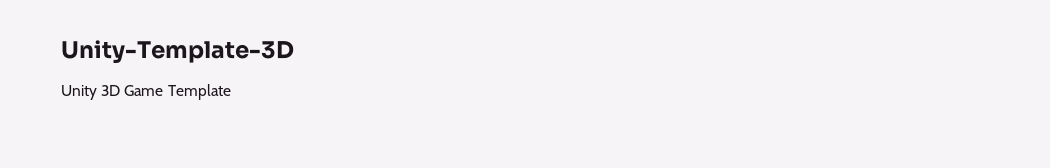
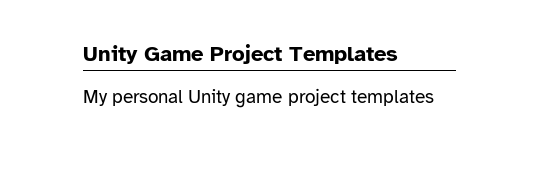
[61,40,294,63] [61,84,231,100] Unity-Template-3D // Unity 3D Game Template -> [83,44,398,64] [83,88,434,108] Unity Game Project Templates // My personal Unity game project templates

